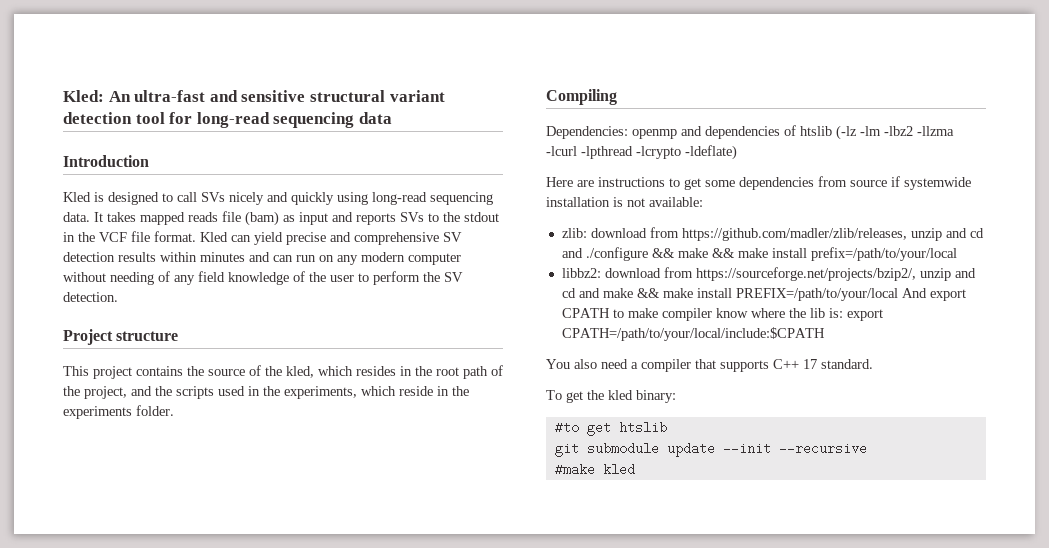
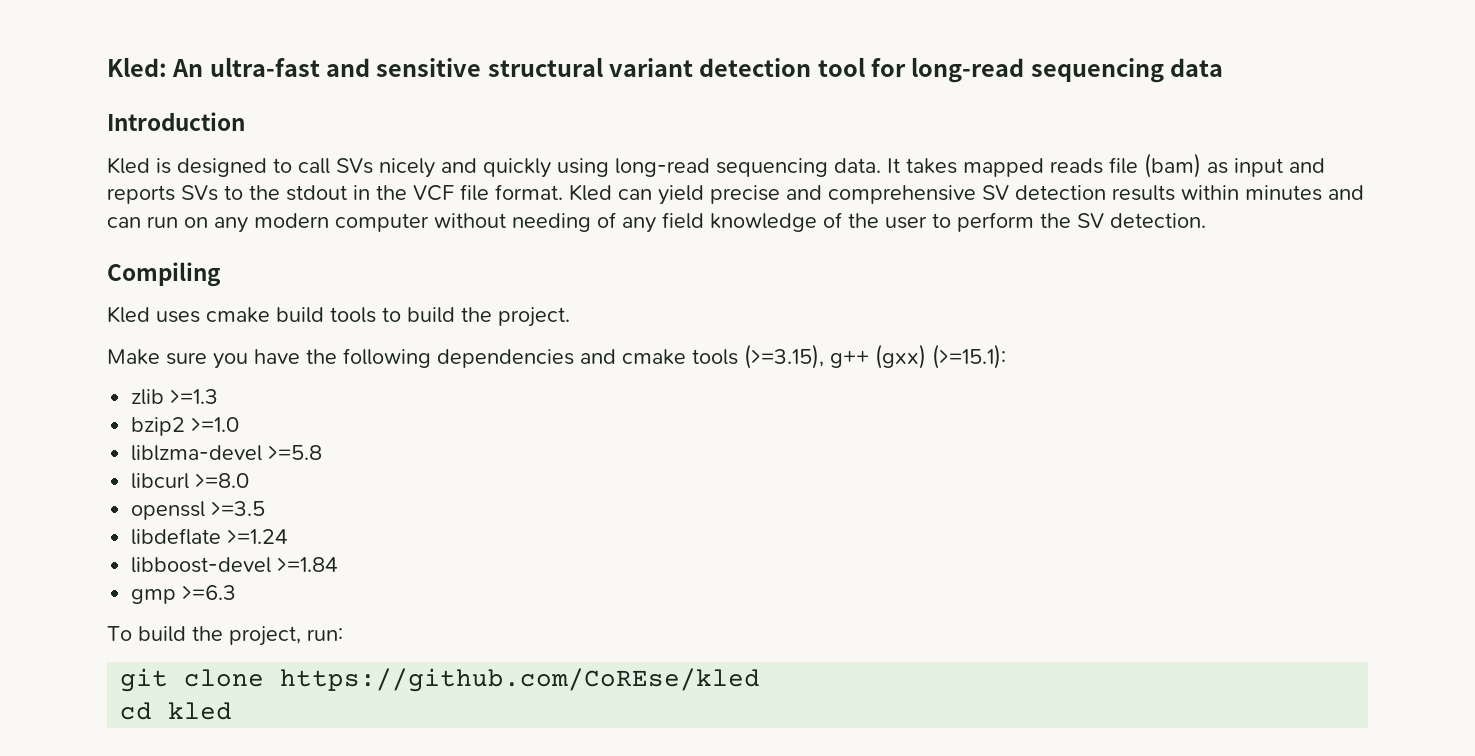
[63,329,179,345] [63,365,503,379] [63,386,469,399] [63,405,174,419] [546,89,617,105] [546,125,954,140] [546,145,737,160] [546,176,971,190] [546,197,703,207] [561,227,984,241] [561,247,957,261] [561,267,976,281] [561,288,966,301] [561,308,883,321] [561,327,825,341] [546,359,873,372] [546,390,676,403] [554,421,667,436] [554,442,867,457] [554,463,595,476] Project structure // This project contains the source of the kled, which resides in the root path of the project, and the scripts used in the experiments, which reside in the experiments folder. // Compiling // Dependencies: openmp and dependencies of htslib (-lz -lm -lbz2 -llzma -lcurl -lpthread -lcrypto -ldeflate) // Here are instructions to get some dependencies from source if systemwide installation is not available: // zlib: download from https://github.com/madler/zlib/releases, unzip and cd and ./configure && make && make install prefix=/path/to/your/local // libbz2: download from https://sourceforge.net/projects/bzip2/, unzip and cd and make && make install PREFIX=/path/to/your/local And export CPATH to make compiler know where the lib is: export CPATH=/path/to/your/local/include:$CPATH // You also need a compiler that supports C++ 17 standard. // To get the kled binary: // #to get htslib // git submodule update --init --recursive // #make -> [107,262,221,287] [107,306,570,327] [107,344,1006,369] [131,389,219,405] [131,417,240,436] [131,445,323,461] [131,473,250,489] [131,501,266,520] [131,528,289,545] [131,557,339,573] [131,585,237,604] [107,626,343,646] [120,668,761,692] [120,702,153,720] Compiling // Kled uses cmake build tools to build the project. // Make sure you have the following dependencies and cmake tools (>=3.15), g++ (gxx) (>=15.1): // zlib >=1.3 // bzip2 >=1.0 // liblzma-devel >=5.8 // libcurl >=8.0 // openssl >=3.5 // libdeflate >=1.24 // libboost-devel >=1.84 // gmp >=6.3 // To build the project, run: // git clone https://github.com/CoREse/kled // cd

